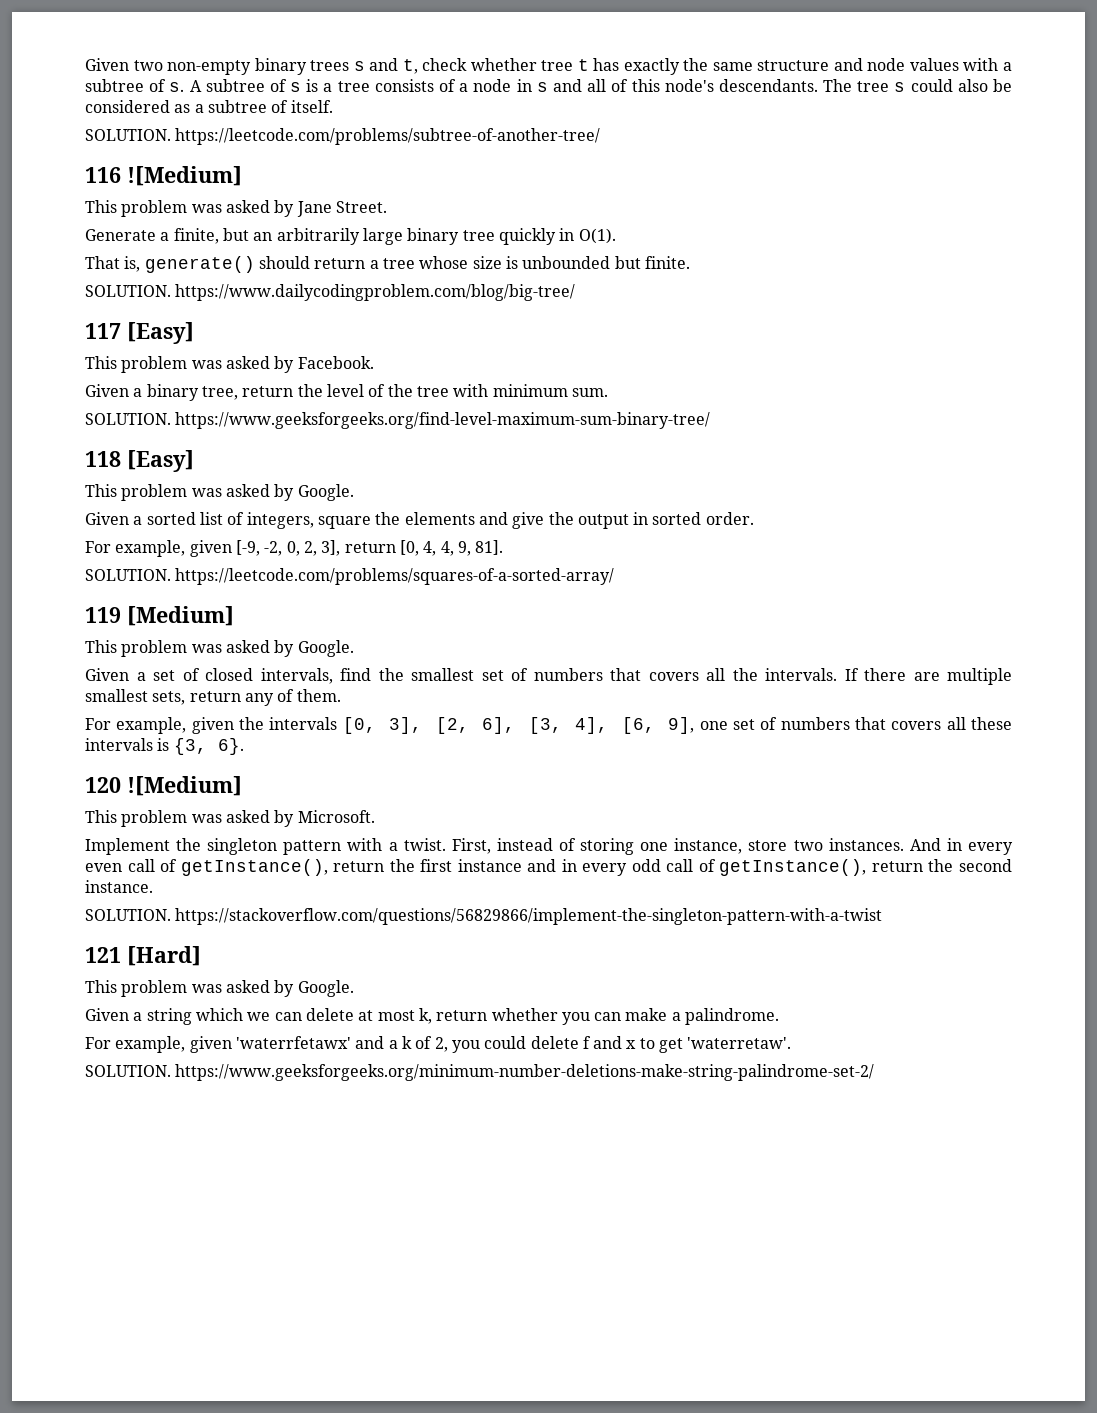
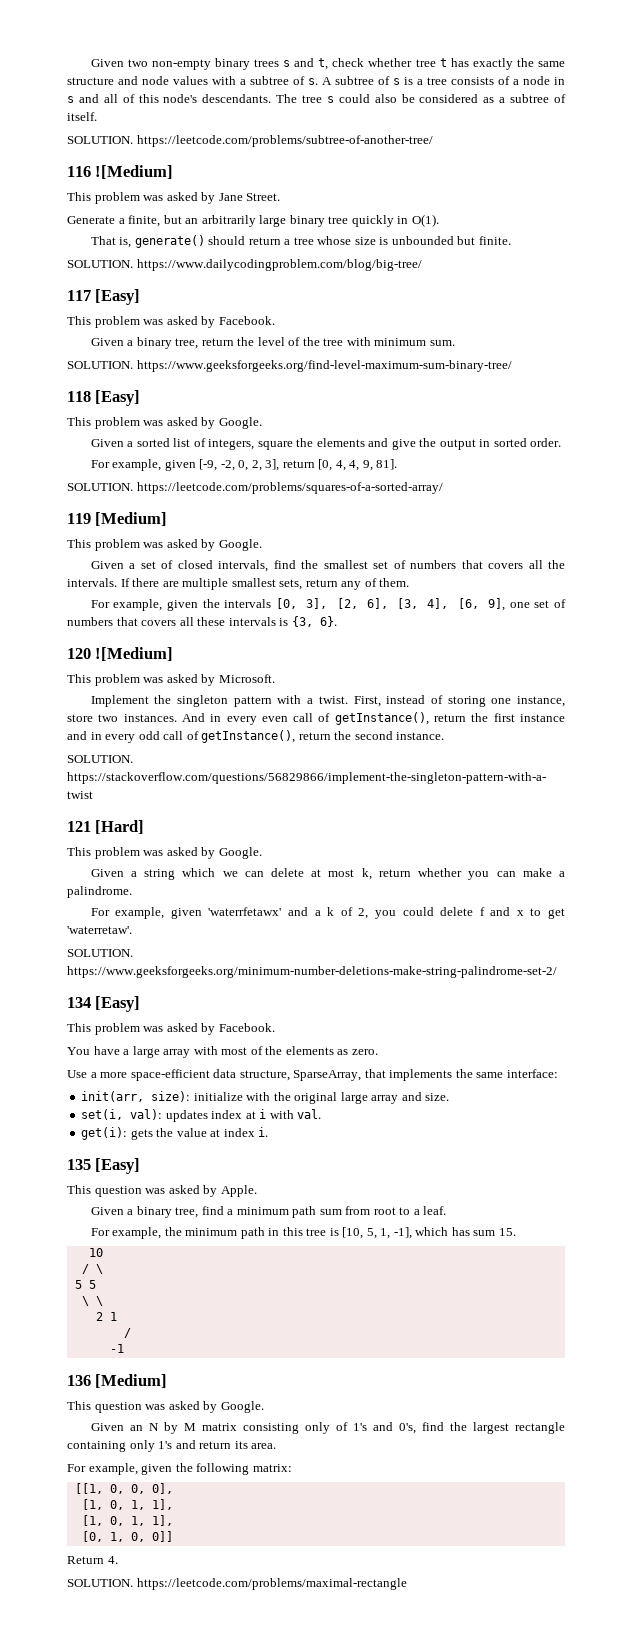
(875, 1072) none -> [67,996,141,1012] [67,1023,275,1035] [67,1046,378,1058] [67,1069,558,1081] [81,1091,450,1104] [81,1109,322,1122] [81,1127,269,1140] [67,1158,141,1174] [67,1185,257,1197] [90,1206,447,1218] [90,1227,516,1239] [88,1248,103,1257] [81,1264,103,1274] [74,1280,96,1289] [81,1296,103,1306] [95,1312,117,1321] [123,1328,131,1338] [109,1344,124,1353] [67,1374,168,1388] [67,1401,264,1413] [90,1422,565,1434] [67,1440,277,1452] [67,1463,292,1475] [74,1483,173,1494] [81,1499,173,1510] [81,1515,173,1526] [81,1531,173,1542] [67,1556,118,1564] [67,1578,407,1590] // 134 [Easy] // This problem was asked by Facebook. // You have a large array with most of the elements as zero. // Use a more space-efficient data structure, SparseArray, that implements the same interface: // init(arr, size): initialize with the original large array and size. // set(i, val): updates index at i with val. // get(i): gets the value at index i. // 135 [Easy] // This question was asked by Apple. // Given a binary tree, find a minimum path sum from root to a leaf. // For example, the minimum path in this tree is [10, 5, 1, -1], which has sum 15. // 10 // / \ // 5 5 // \ \ // 2 1 // / // -1 // 136 [Medium] // This question was asked by Google. // Given an N by M matrix consisting only of 1's and 0's, find the largest rectangle containing only 1's and return its area. // For example, given the following matrix: // [[1, 0, 0, 0], // [1, 0, 1, 1], // [1, 0, 1, 1], // [0, 1, 0, 0]] // Return 4. // SOLUTION. https://leetcode.com/problems/maximal-rectangle

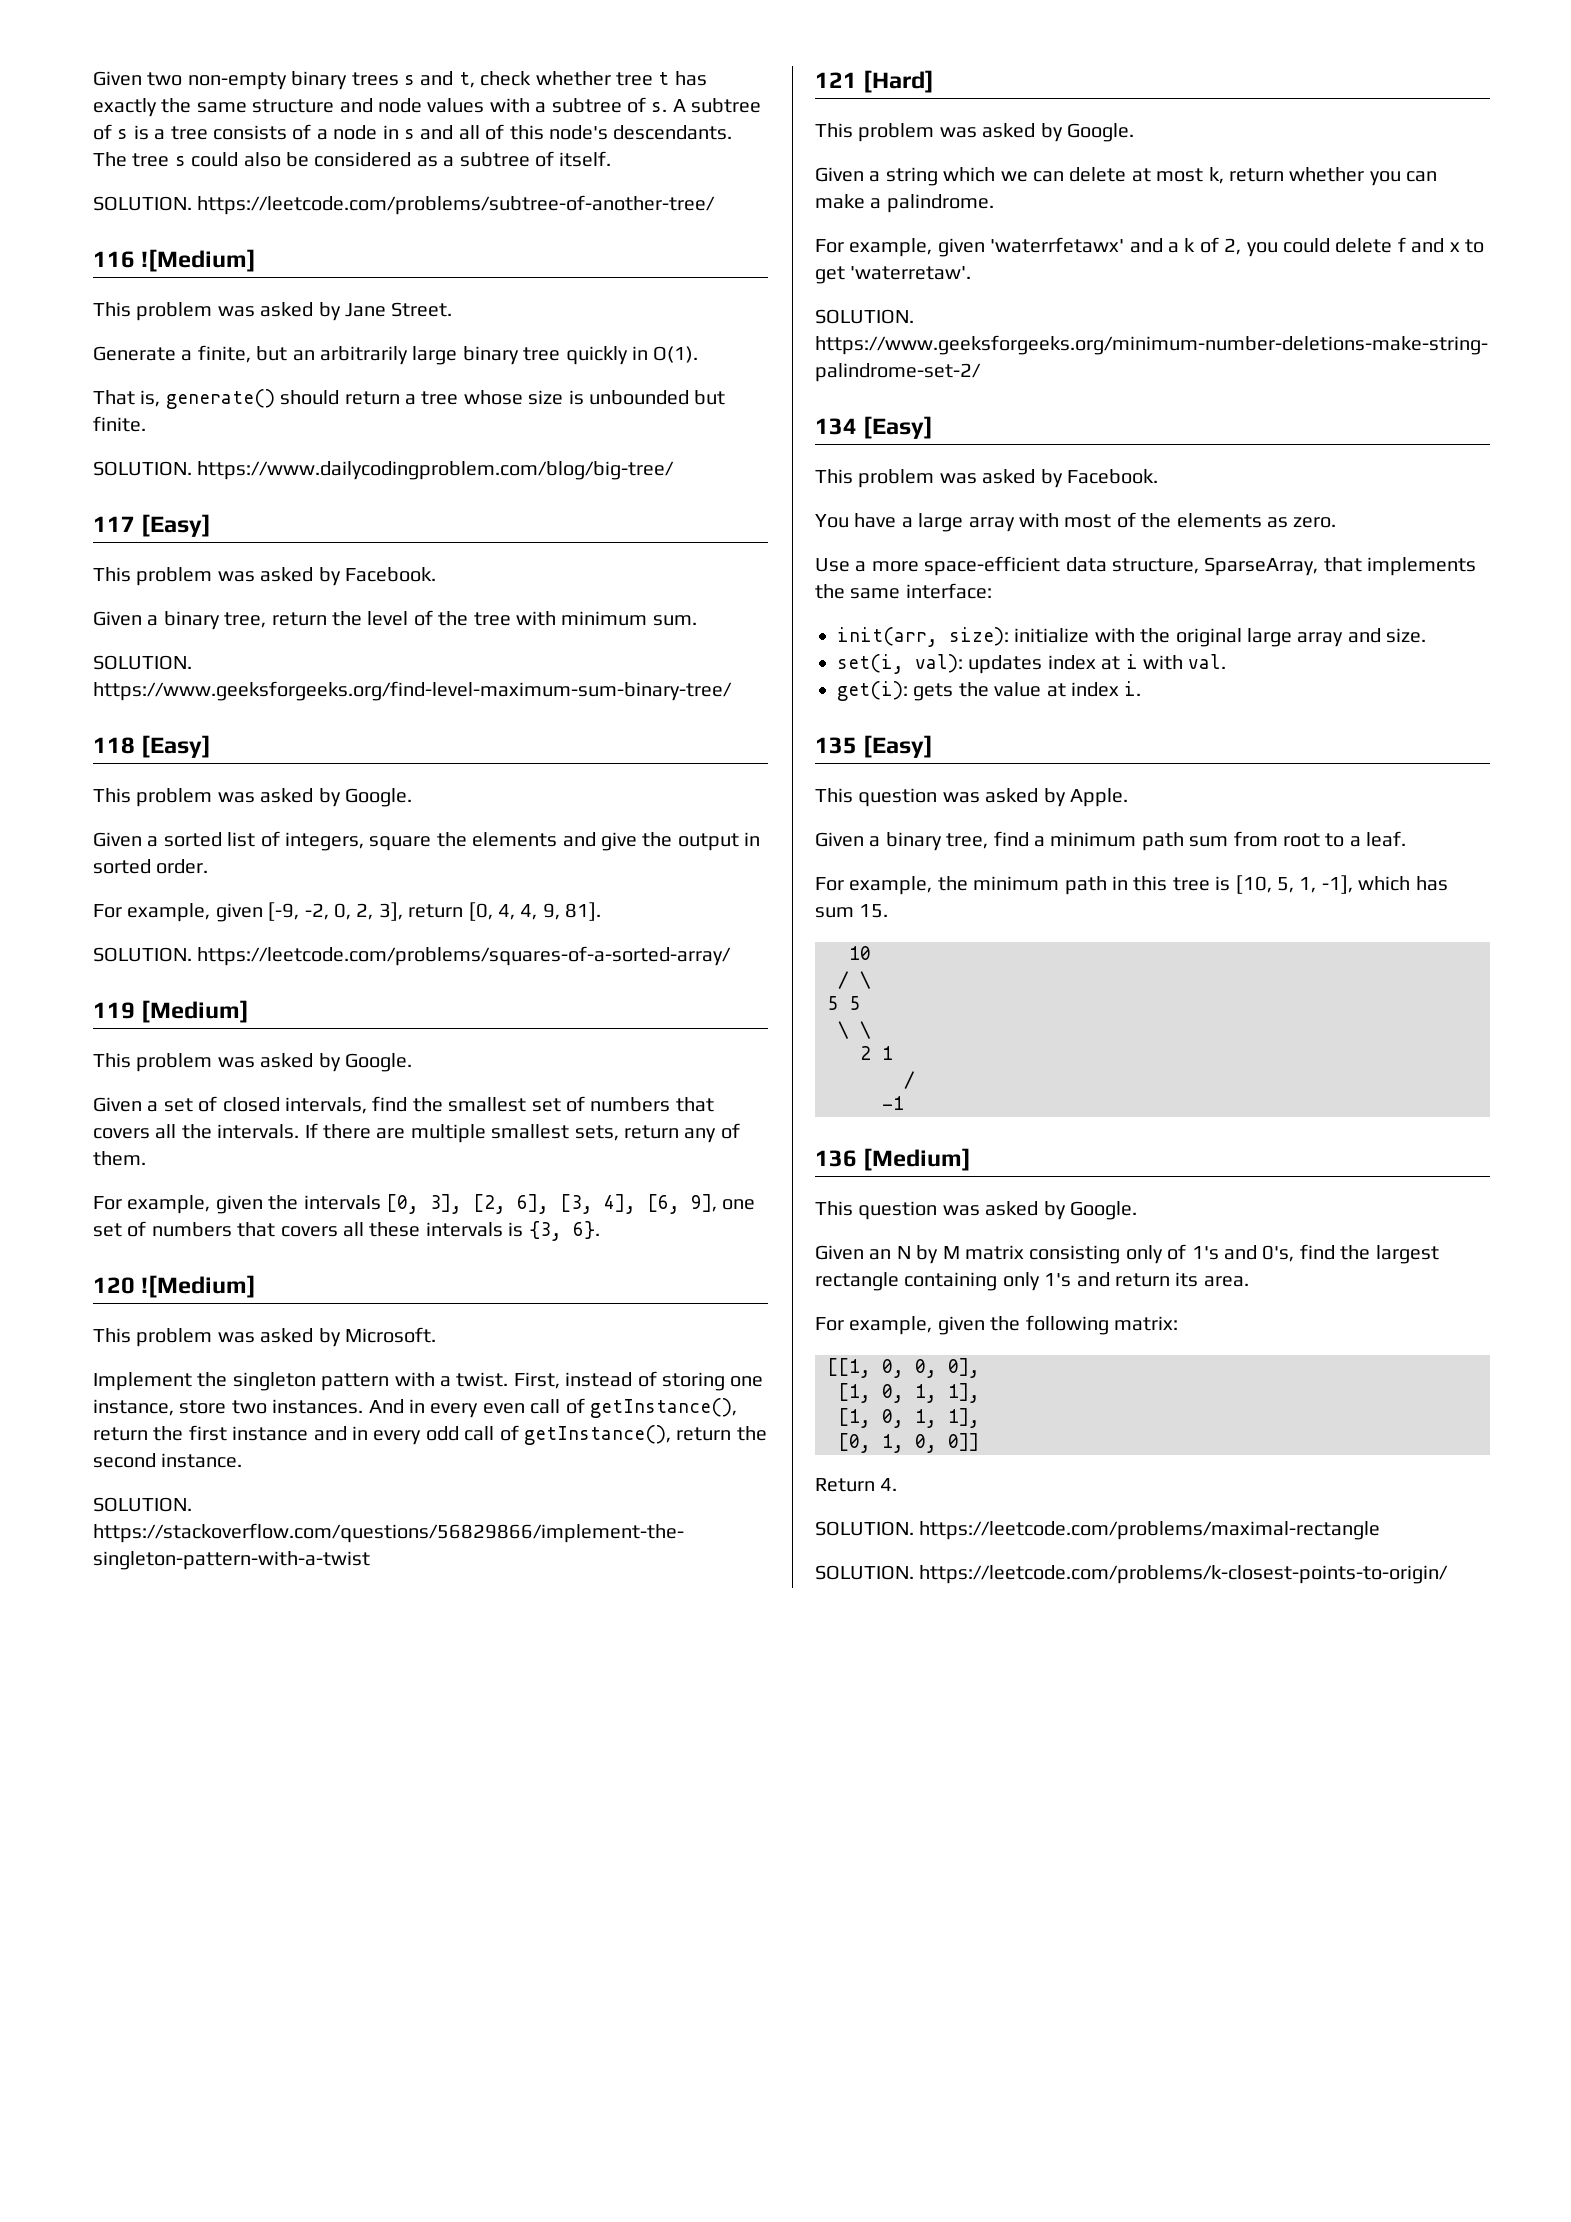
(407, 1584) none -> [815,1565,1449,1584] // SOLUTION. https://leetcode.com/problems/k-closest-points-to-origin/

